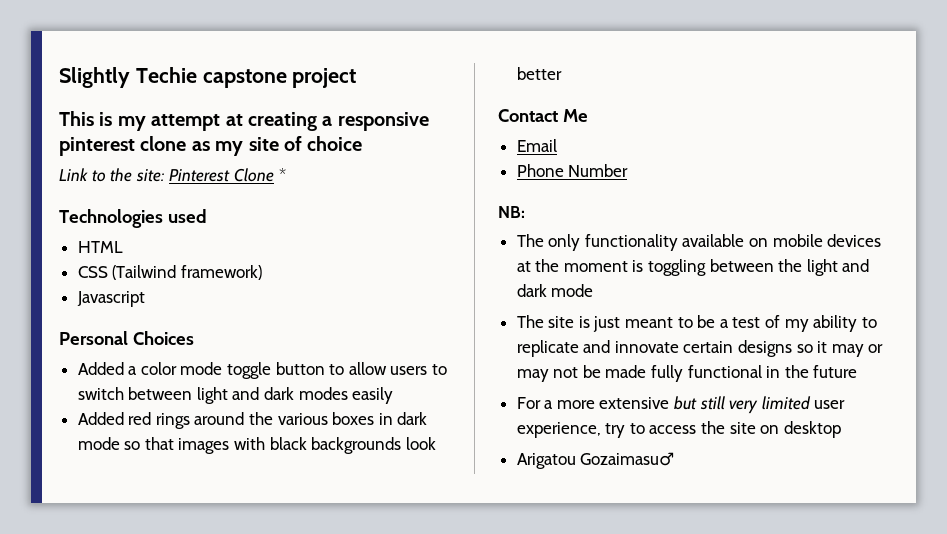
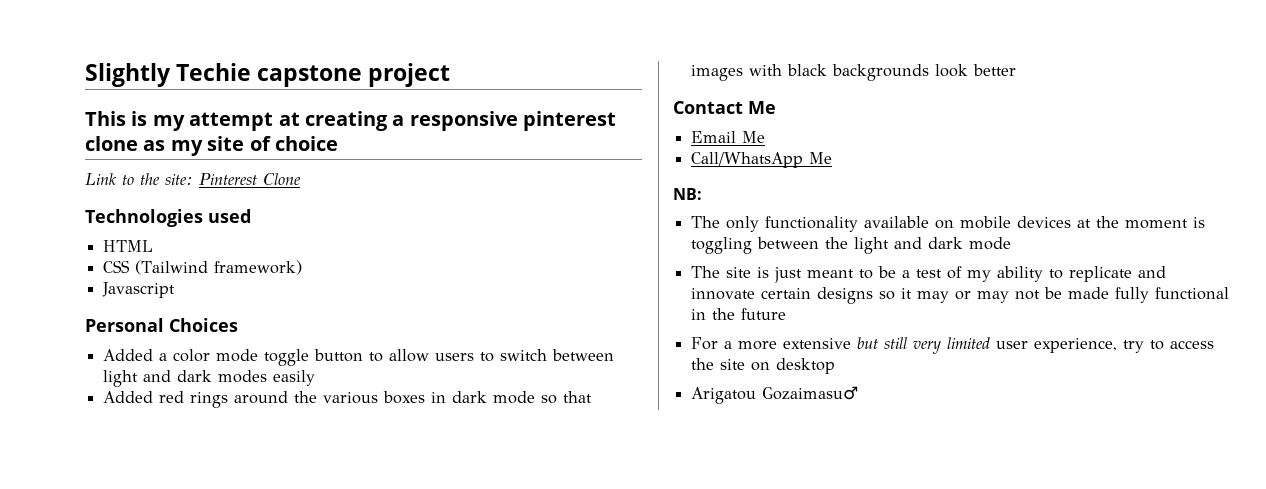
[278,168,286,181] * -> (301, 179) none
[516,164,629,177] // Phone Number -> [742,131,766,143] [691,152,833,168] Me // Call/WhatsApp Me

